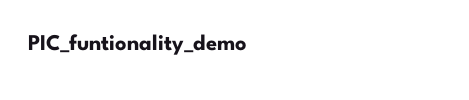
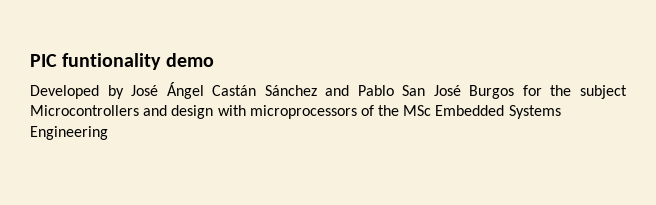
[28,34,247,55] PIC_funtionality_demo -> [30,53,214,70] [30,82,628,99] [30,105,561,119] [30,126,108,140] PIC funtionality demo // Developed by José Ángel Castán Sánchez and Pablo San José Burgos for the subject Microcontrollers and design with microprocessors of the MSc Embedded Systems Engineering

